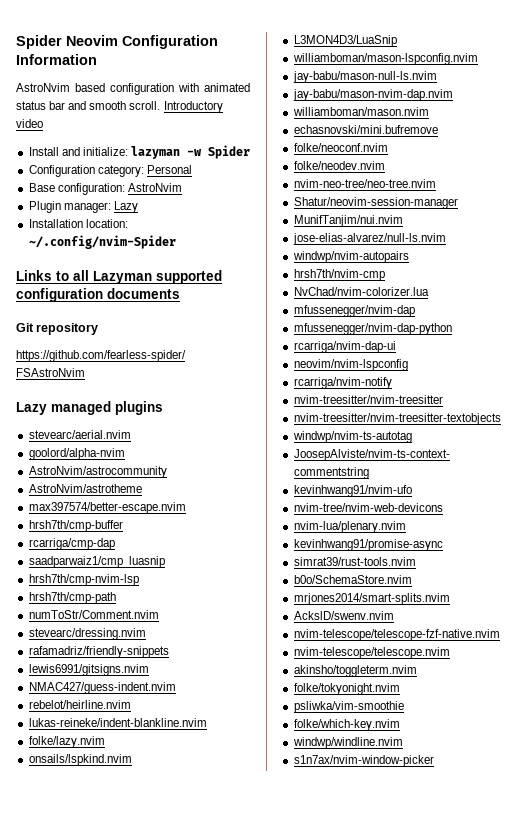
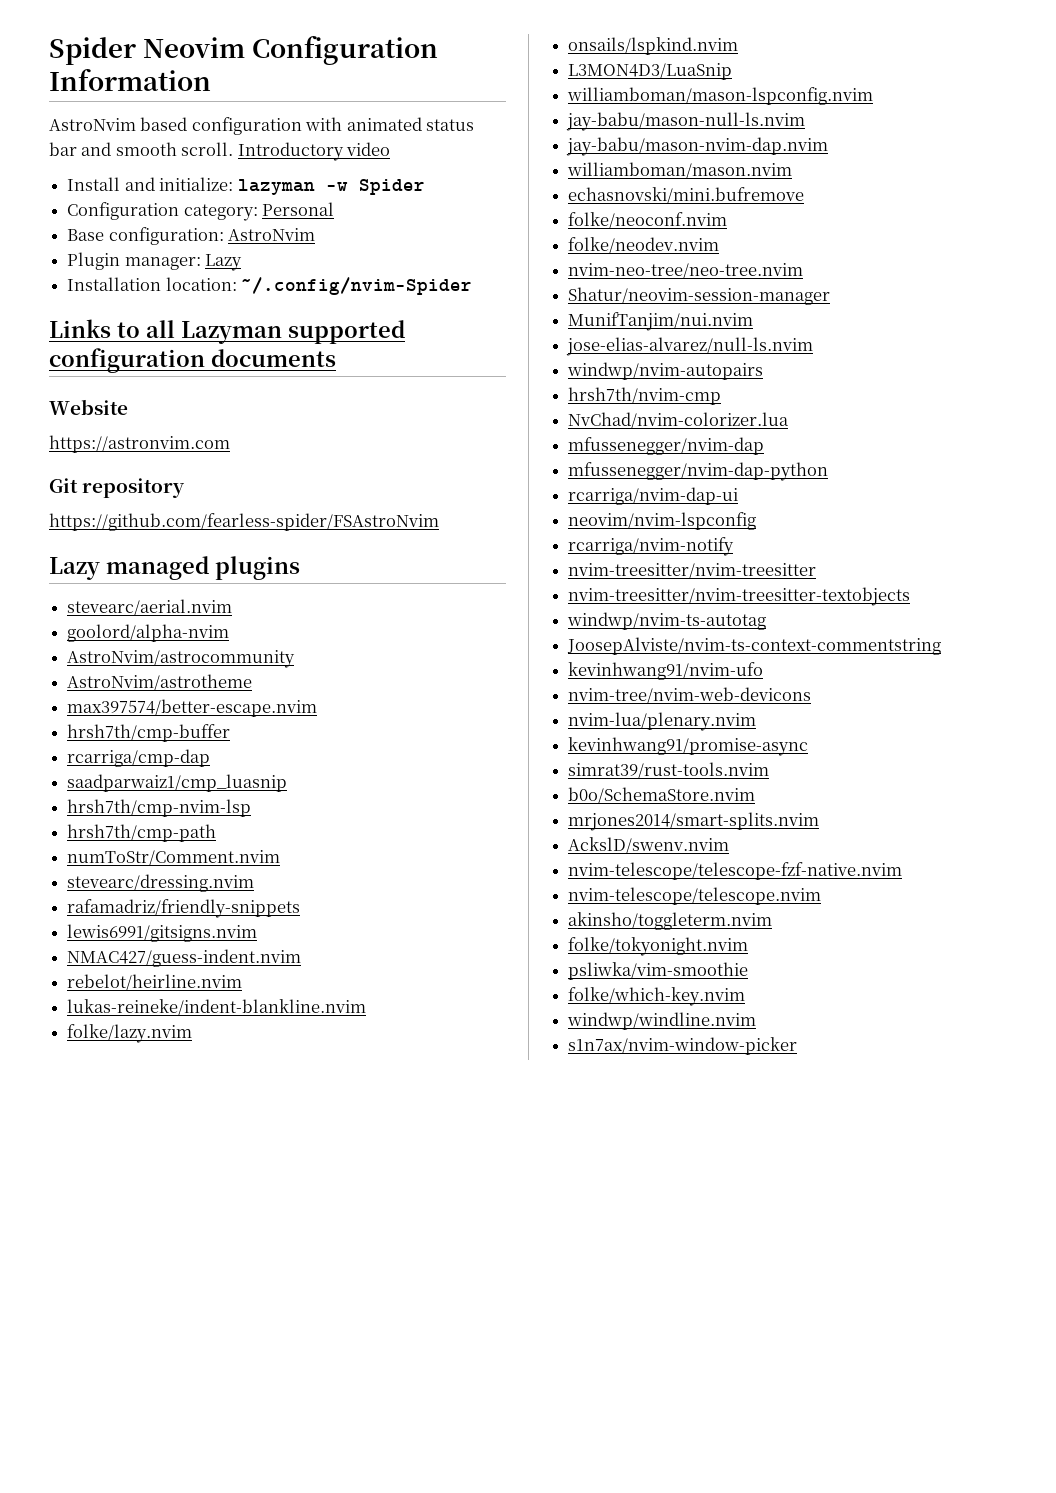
(180, 293) none -> [49,399,128,415] [49,435,230,453] // Website // https://astronvim.com

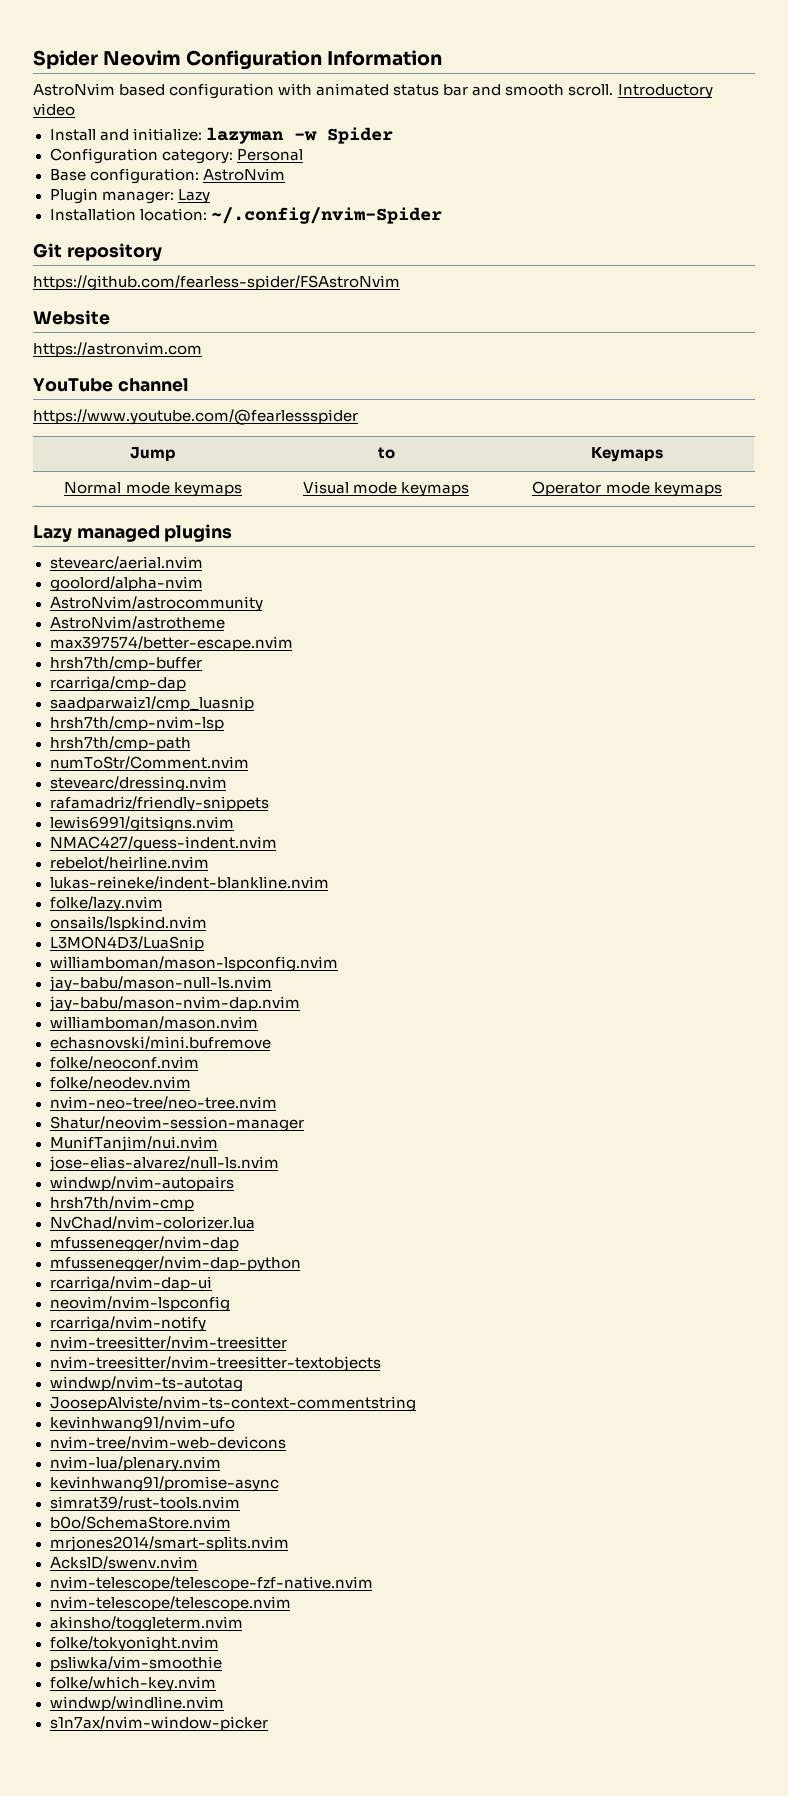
[49,319,405,344] [49,348,336,373] [49,399,128,415] [49,435,230,453] [49,478,186,498] [49,513,439,531] Links to all Lazyman supported configuration documents // Website // https://astronvim.com // Git repository // https://github.com/fearless-spider/FSAstroNvim -> [33,243,162,261] [33,275,400,291] [33,310,110,325] [33,342,202,357] [33,378,189,392] [33,409,358,425] [130,447,176,461] [377,447,395,459] [591,447,663,462] [64,482,242,497] [302,481,470,497] [532,481,722,497] Git repository // https://github.com/fearless-spider/FSAstroNvim // Website // https://astronvim.com // YouTube channel // https://www.youtube.com/@fearlessspider // Jump | to | Keymaps // Normal mode keymaps | Visual mode keymaps | Operator mode keymaps

